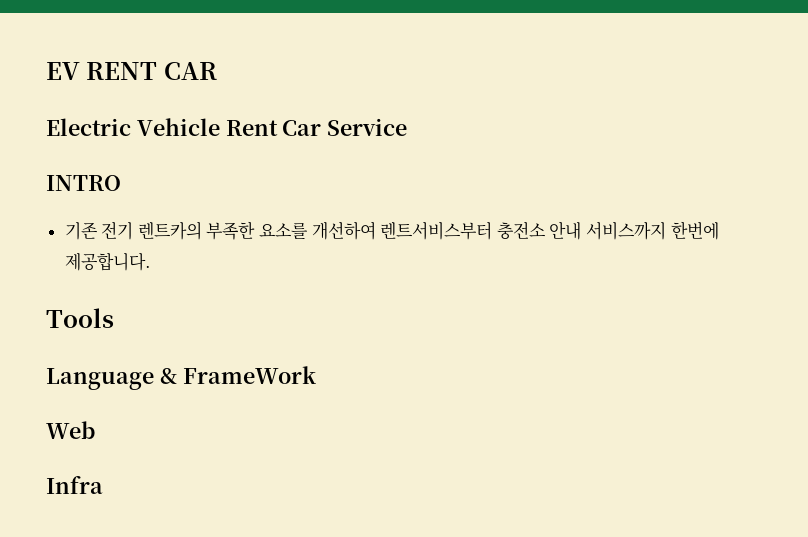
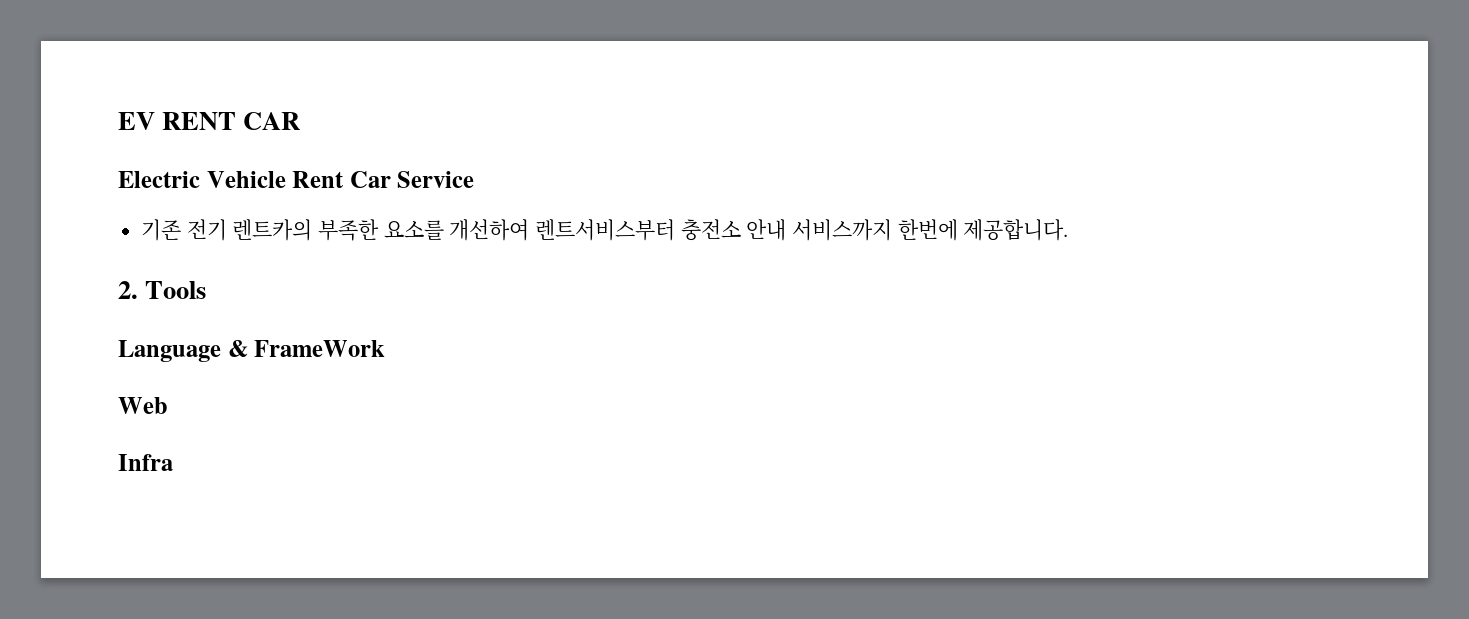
[46,175,121,191] // INTRO -> (475, 179) none
(151, 261) none -> [118,281,138,299] 2.

